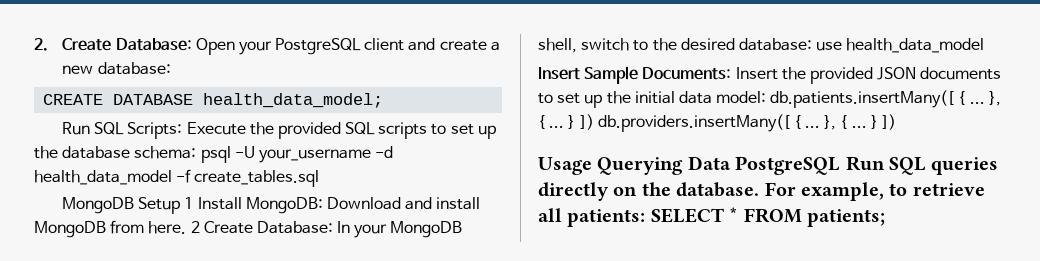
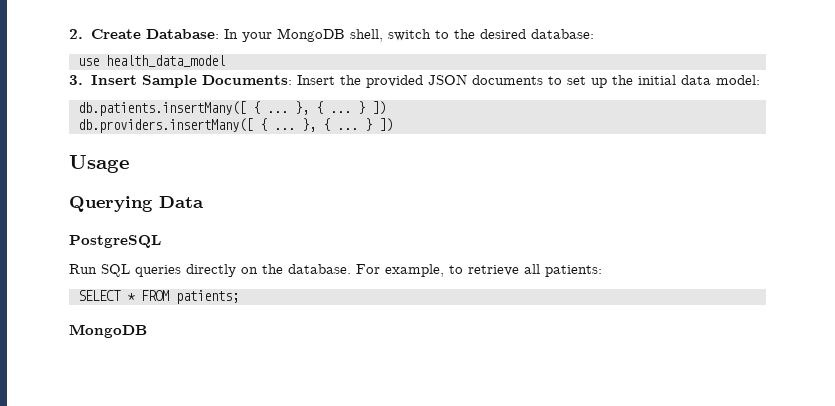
[195,38,500,55] [62,62,171,75] [43,93,384,108] [61,122,496,139] [34,146,394,163] [34,169,320,187] [61,197,481,214] [34,220,333,238] Open your PostgreSQL client and create a new database: // CREATE DATABASE health_data_model; // Run SQL Scripts: Execute the provided SQL scripts to set up the database schema: psql -U your_username -d health_data_model -f create_tables.sql // MongoDB Setup 1 Install MongoDB: Download and install MongoDB from here. 2 Create Database: -> (219, 34) none
(812, 44) none -> (594, 34) //
(985, 45) none -> [69,75,83,85] 3.
(767, 97) none -> (760, 80) //
(594, 122) none -> (386, 108) //
(592, 166) none -> (130, 164) //
[735,156,841,175] PostgreSQL -> [69,235,161,248] // PostgreSQL //
(646, 218) none -> (602, 271) //
(885, 218) none -> [69,324,147,338] // MongoDB

